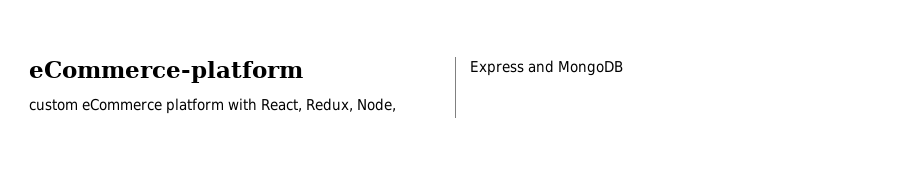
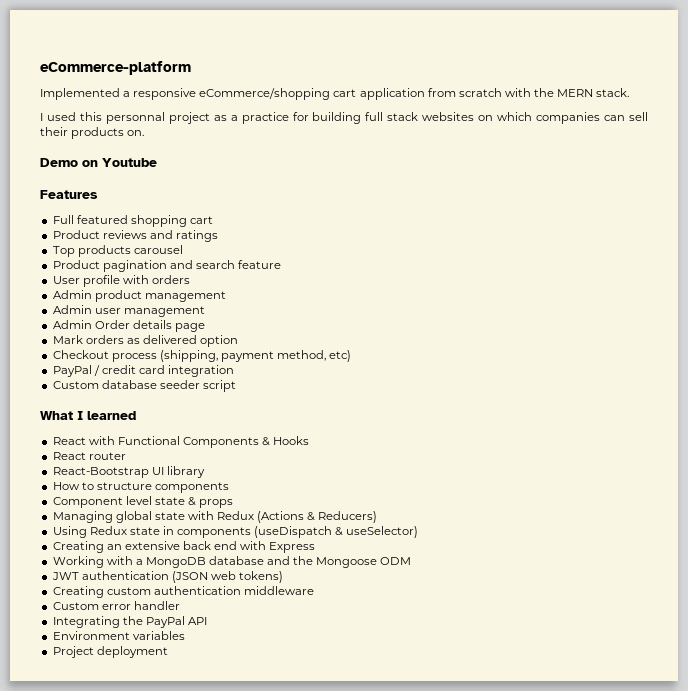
[29,98,396,114] [470,60,623,76] custom eCommerce platform with React, Redux, Node, Express and MongoDB -> [40,88,630,100] [40,112,648,124] [40,127,145,139] [40,158,157,167] [40,190,98,199] [52,215,213,227] [52,230,218,242] [52,245,183,257] [52,260,282,272] [52,275,190,287] [52,290,226,302] [52,305,205,317] [52,320,205,332] [52,335,239,347] [52,350,352,362] [52,365,235,377] [52,380,236,392] [40,411,136,420] [52,436,310,448] [52,452,126,460] [52,466,205,478] [52,482,229,493] [52,496,234,508] [52,511,378,523] [52,526,419,538] [52,541,316,553] [52,556,412,568] [51,571,284,583] [52,586,314,598] [52,601,180,610] [52,616,207,628] [52,631,185,640] [52,646,168,658] Implemented a responsive eCommerce/shopping cart application from scratch with the MERN stack. // I used this personnal project as a practice for building full stack websites on which companies can sell their products on. // Demo on Youtube // Features // Full featured shopping cart // Product reviews and ratings // Top products carousel // Product pagination and search feature // User profile with orders // Admin product management // Admin user management // Admin Order details page // Mark orders as delivered option // Checkout process (shipping, payment method, etc) // PayPal / credit card integration // Custom database seeder script // What I learned // React with Functional Components & Hooks // React router // React-Bootstrap UI library // How to structure components // Component level state & props // Managing global state with Redux (Actions & Reducers) // Using Redux state in components (useDispatch & useSelector) // Creating an extensive back end with Express // Working with a MongoDB database and the Mongoose ODM // JWT authentication (JSON web tokens) // Creating custom authentication middleware // Custom error handler // Integrating the PayPal API // Environment variables // Project deployment

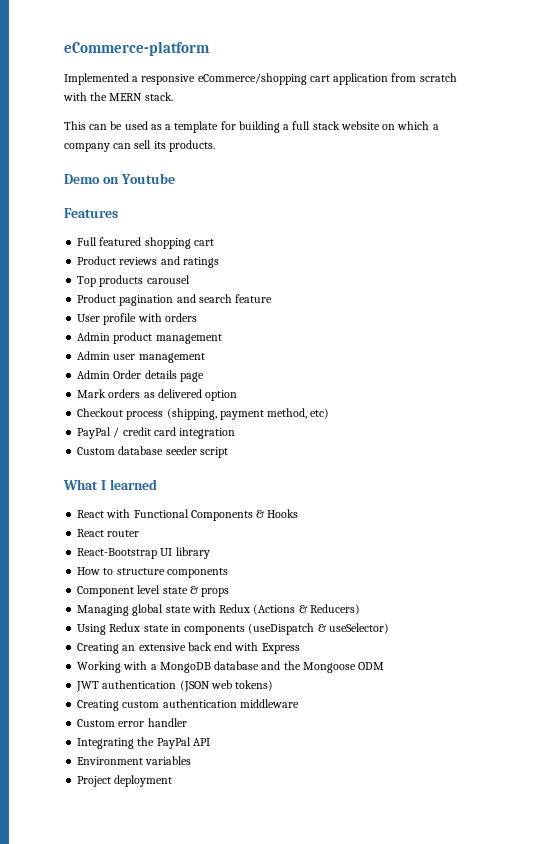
[40,112,210,124] I used this personnal project -> [64,121,148,130] This can be used
[241,112,289,124] practice -> [174,121,219,133] template
(362, 118) none -> [283,124,290,130] a
[422,112,475,121] websites -> [340,121,380,130] website
[536,112,648,124] [40,127,145,139] companies can sell their products on. -> [432,124,439,130] [64,140,215,152] a company can sell its products.

